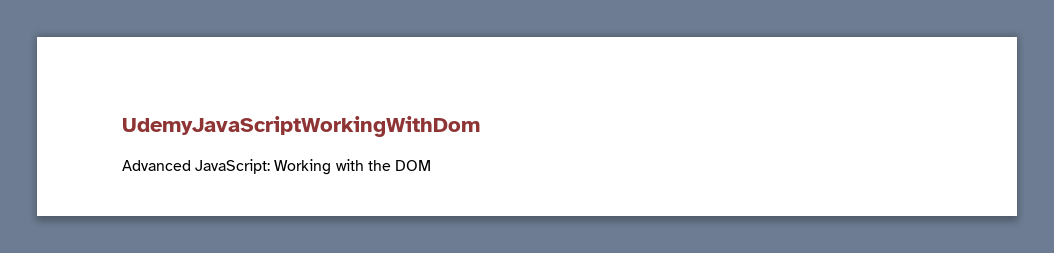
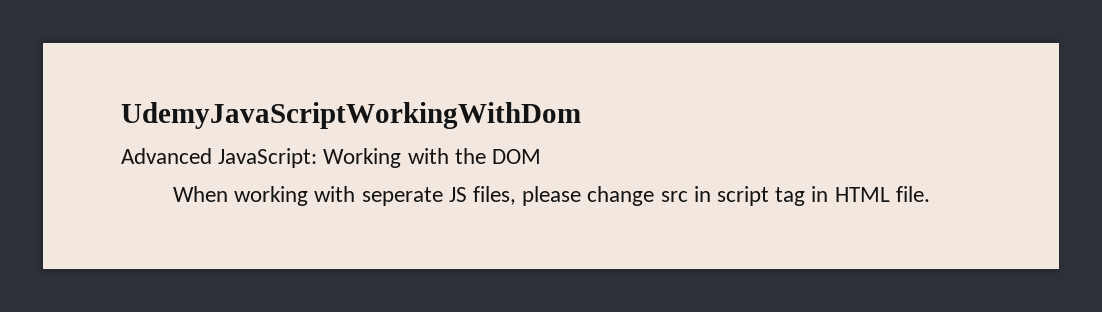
(431, 165) none -> [172,186,930,206] // When working with seperate JS files, please change src in script tag in HTML file.

